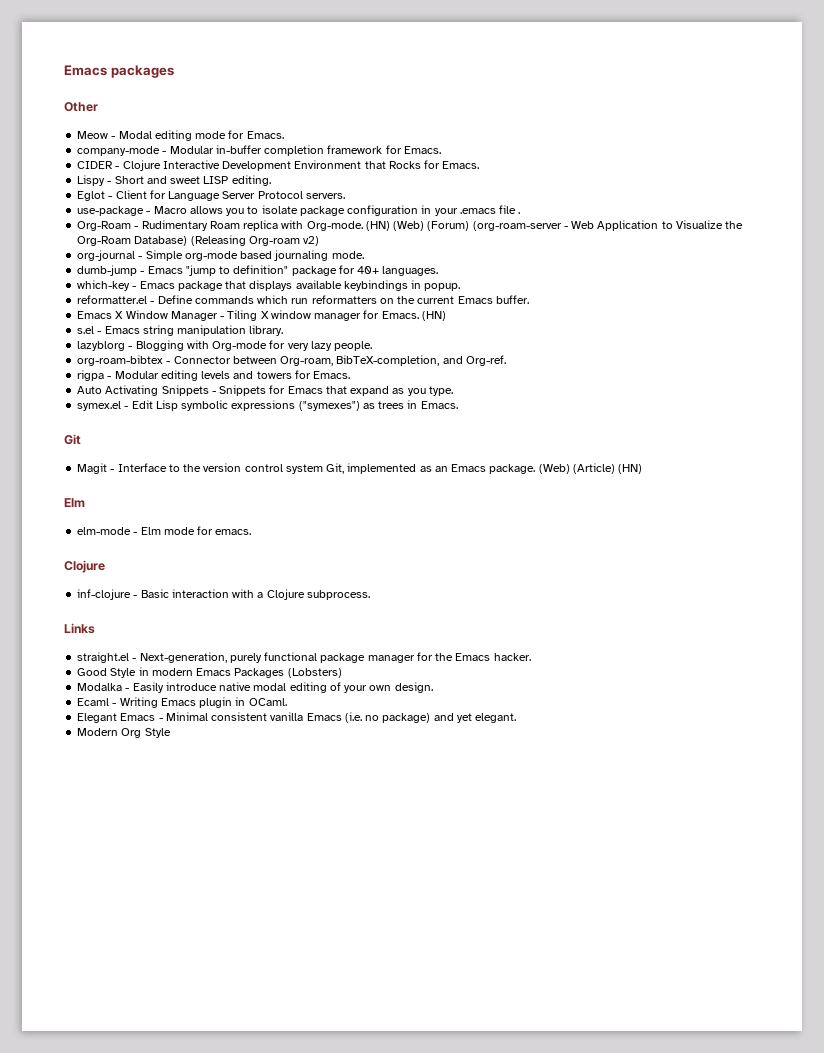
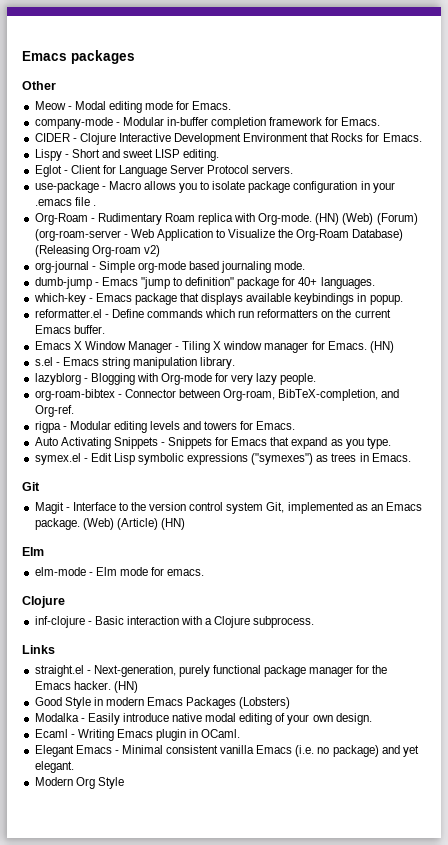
(531, 657) none -> [113,681,138,693] (HN)

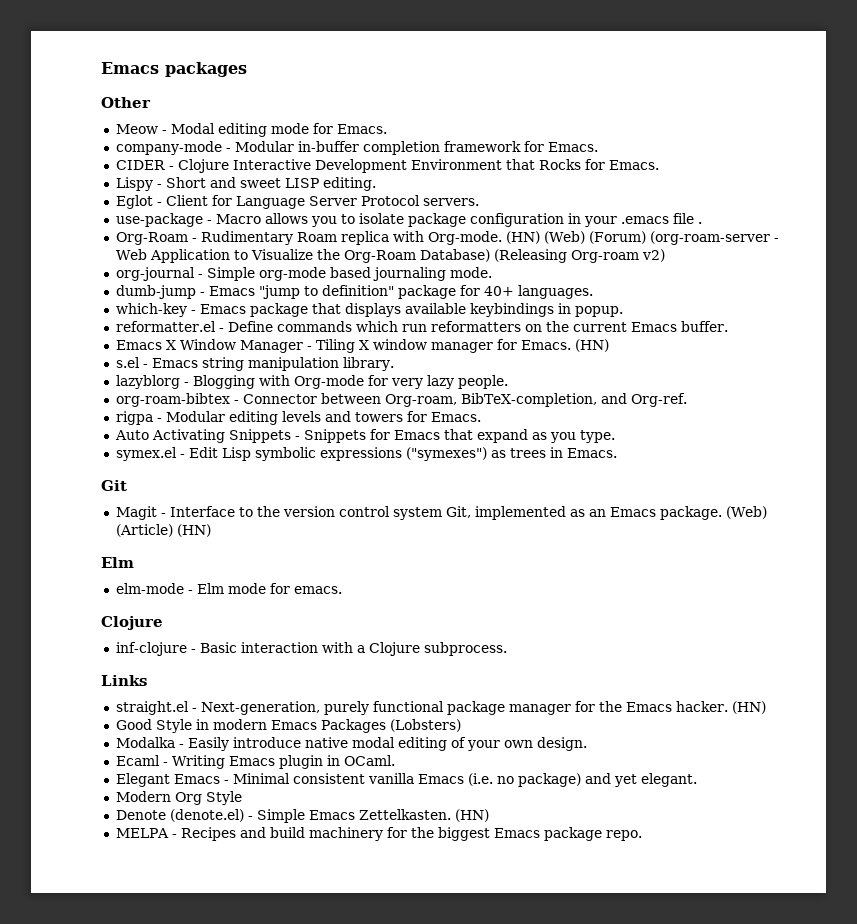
(124, 783) none -> [115,809,489,823] [115,827,642,841] // Denote (denote.el) - Simple Emacs Zettelkasten. (HN) // MELPA - Recipes and build machinery for the biggest Emacs package repo.

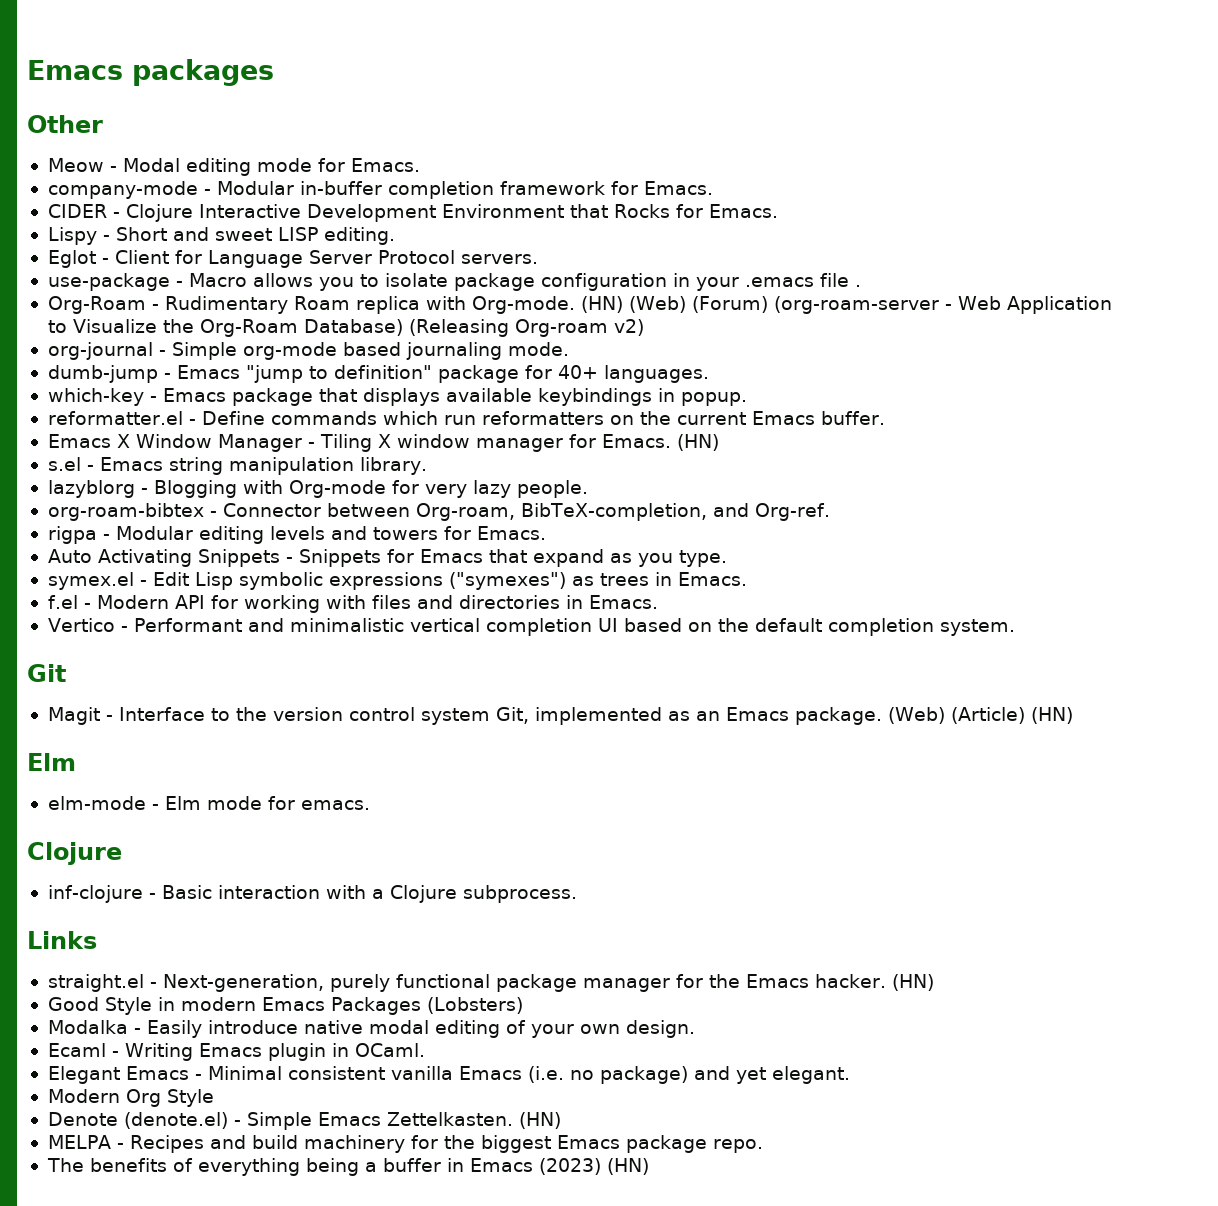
(617, 453) none -> [47,595,658,613] [47,618,1015,636] // f.el - Modern API for working with files and directories in Emacs. // Vertico - Performant and minimalistic vertical completion UI based on the default completion system.
(642, 835) none -> [46,1158,649,1176] // The benefits of everything being a buffer in Emacs (2023) (HN)

